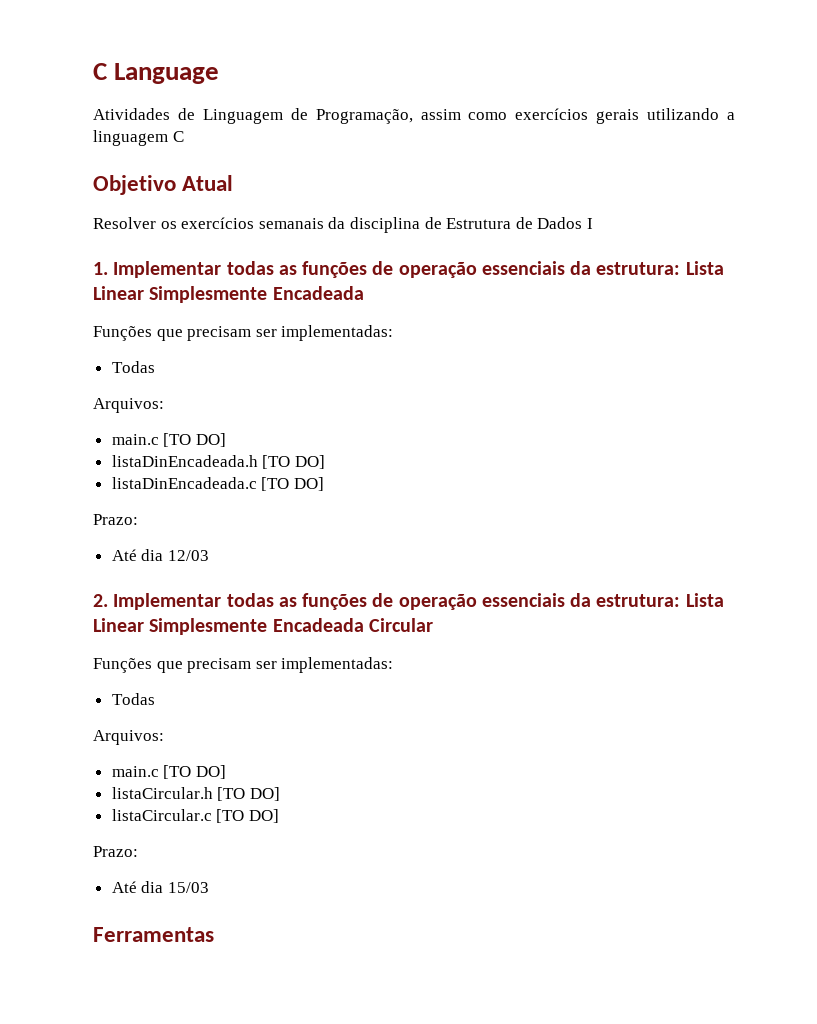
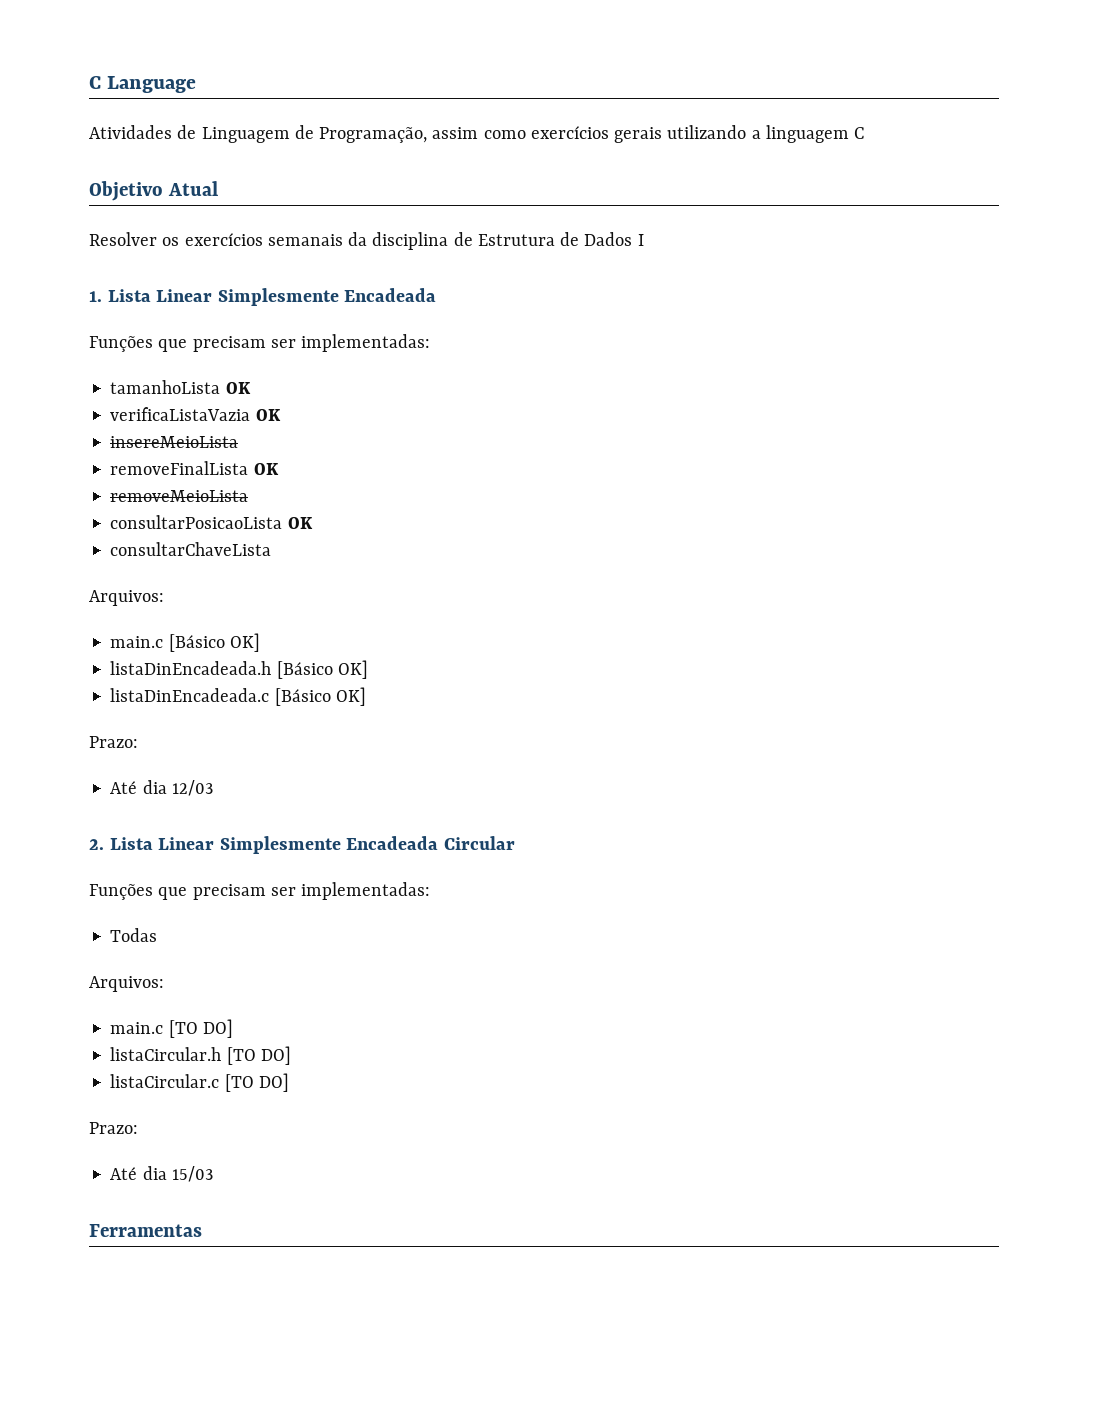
[113,261,681,278] Implementar todas as funções de operação essenciais da estrutura: -> (102, 296) none
[111,361,155,373] [93,398,164,413] [111,433,226,447] Todas // Arquivos: // main.c [TO DO] -> [110,380,251,394] [110,407,281,421] [110,436,239,448] [110,461,279,475] [110,490,249,502] [110,515,313,529] [110,542,272,556] [89,590,164,606] [110,633,260,652] tamanhoLista OK // verificaListaVazia OK // insereMeioLista // removeFinalLista OK // removeMeioLista // consultarPosicaoLista OK // consultarChaveLista // Arquivos: // main.c [Básico OK]
[262,455,325,469] [TO DO] -> [276,660,368,679] [Básico OK]
[261,477,324,491] [TO DO] -> [274,687,366,706] [Básico OK]
[113,593,681,610] Implementar todas as funções de operação essenciais da estrutura: -> (104, 844) none

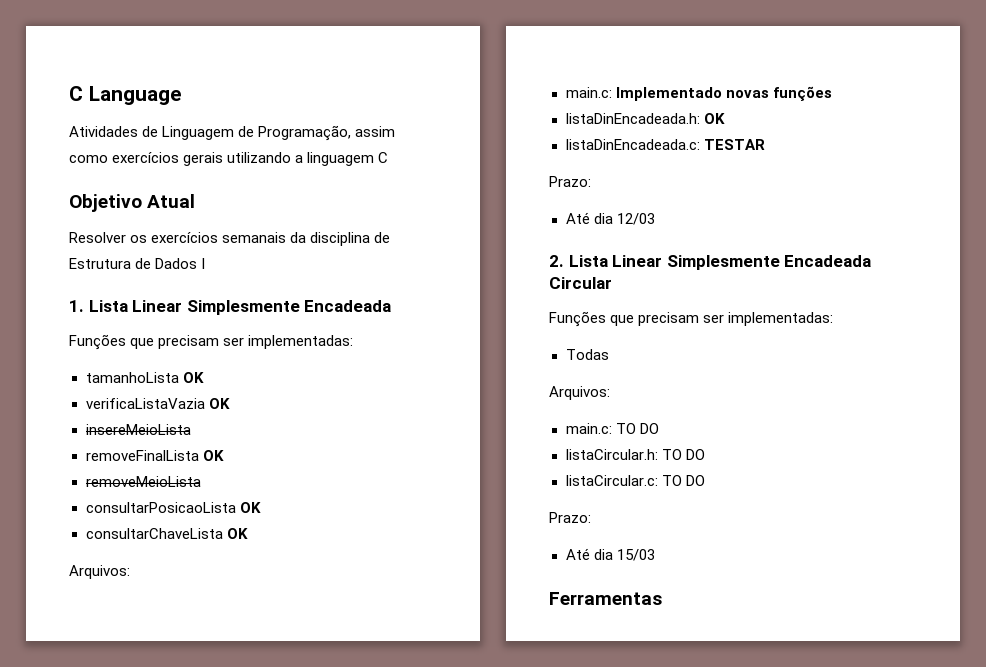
[89,590,164,606] [110,633,260,652] [110,660,368,679] [110,687,366,706] // Arquivos: // main.c [Básico OK] // listaDinEncadeada.h [Básico OK] // listaDinEncadeada.c [Básico OK] -> [226,528,248,539] [69,565,130,579] [565,86,832,101] [565,113,725,124] [565,139,765,150] OK // Arquivos: // main.c: Implementado novas funções // listaDinEncadeada.h: OK // listaDinEncadeada.c: TESTAR
[110,1019,233,1038] [110,1046,291,1065] [110,1073,289,1092] main.c [TO DO] // listaCircular.h [TO DO] // listaCircular.c [TO DO] -> [565,423,659,434] [565,449,705,460] [565,475,705,486] main.c: TO DO // listaCircular.h: TO DO // listaCircular.c: TO DO

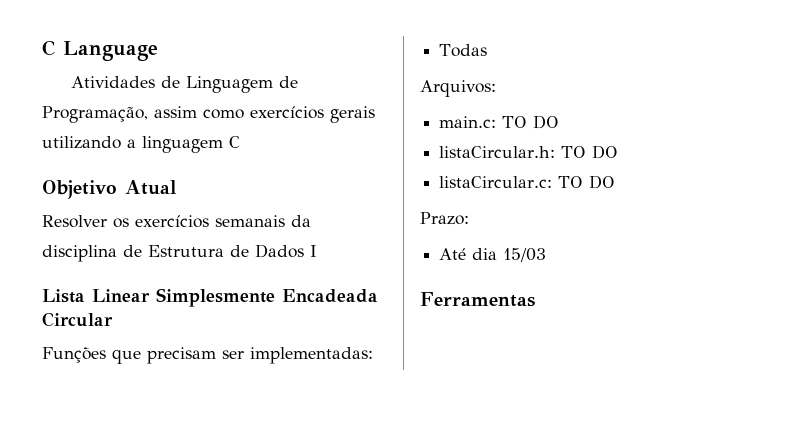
[69,300,392,315] [69,334,354,350] [85,372,204,383] [85,398,230,409] [85,424,191,435] [85,450,224,461] [85,476,201,487] [85,502,261,513] [85,528,248,539] [69,565,130,579] [565,86,832,101] [565,113,725,124] [565,139,765,150] [549,176,591,187] [565,212,655,225] [549,255,564,267] 1. Lista Linear Simplesmente Encadeada // Funções que precisam ser implementadas: // tamanhoLista OK // verificaListaVazia OK // insereMeioLista // removeFinalLista OK // removeMeioLista // consultarPosicaoLista OK // consultarChaveLista OK // Arquivos: // main.c: Implementado novas funções // listaDinEncadeada.h: OK // listaDinEncadeada.c: TESTAR // Prazo: // Até dia 12/03 // 2. -> (317, 251) none

